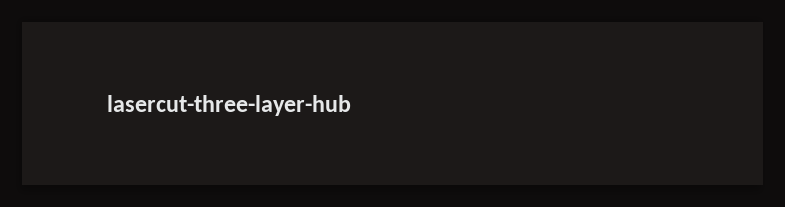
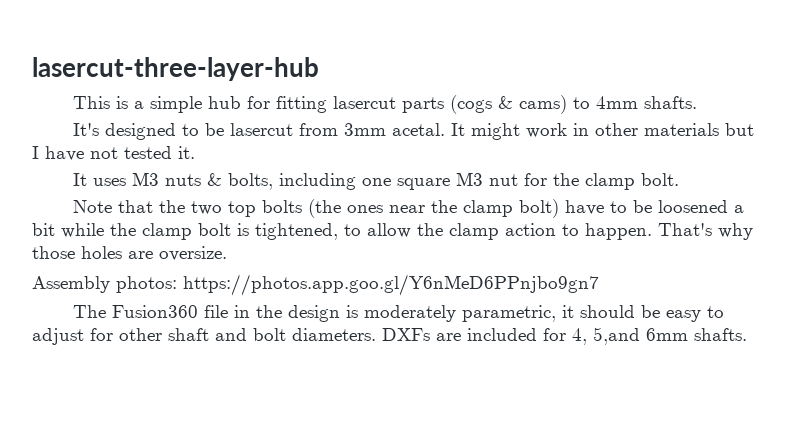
(351, 105) none -> [72,95,697,114] [72,123,754,140] [32,146,195,161] [72,172,679,190] [72,199,744,218] [32,223,753,240] [32,246,227,261] [32,274,599,296] [72,305,724,322] [32,327,747,345] // This is a simple hub for fitting lasercut parts (cogs & cams) to 4mm shafts. // It's designed to be lasercut from 3mm acetal. It might work in other materials but I have not tested it. // It uses M3 nuts & bolts, including one square M3 nut for the clamp bolt. // Note that the two top bolts (the ones near the clamp bolt) have to be loosened a bit while the clamp bolt is tightened, to allow the clamp action to happen. That's why those holes are oversize. // Assembly photos: https://photos.app.goo.gl/Y6nMeD6PPnjbo9gn7 // The Fusion360 file in the design is moderately parametric, it should be easy to adjust for other shaft and bolt diameters. DXFs are included for 4, 5,and 6mm shafts.

